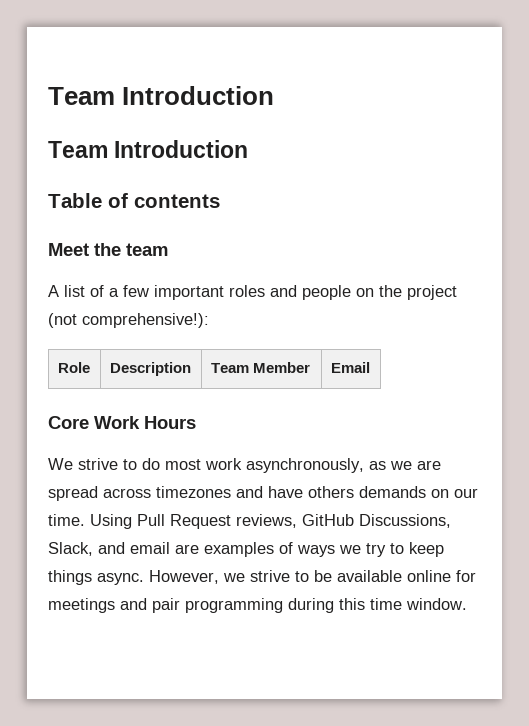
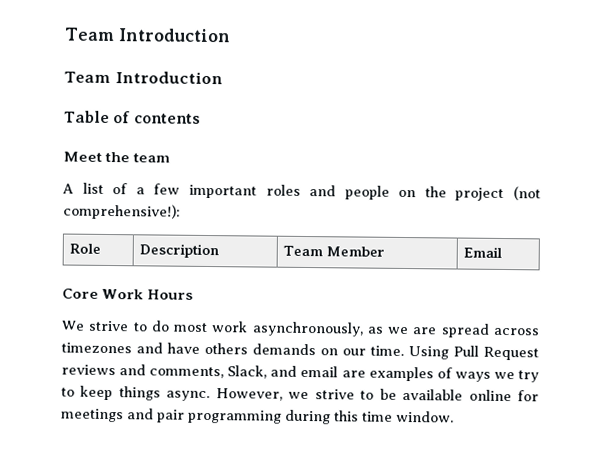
[236,514,451,528] reviews, GitHub Discussions, -> [61,364,225,379] reviews and comments,

